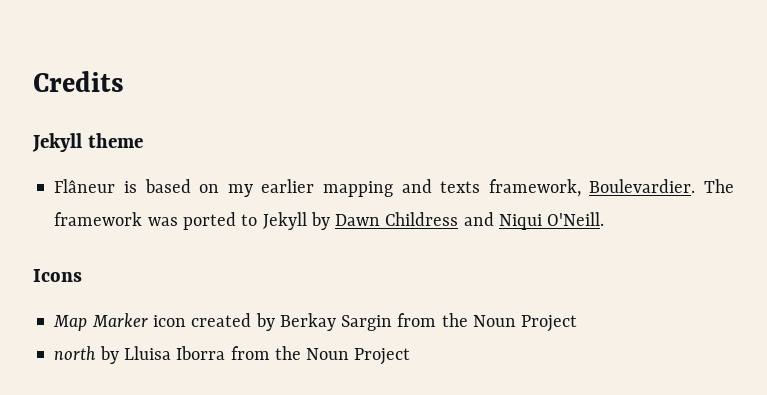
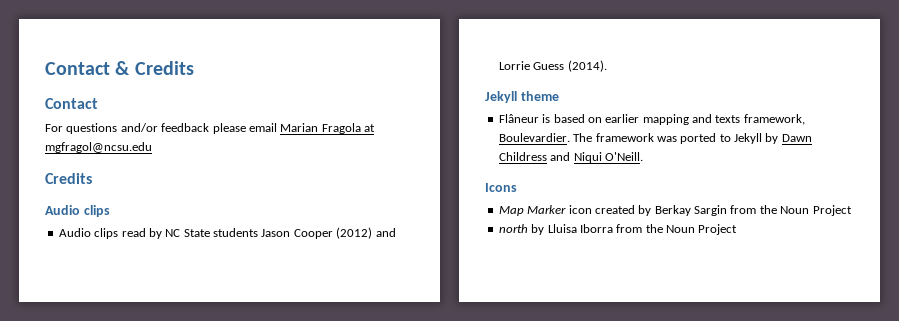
[33,71,124,92] Credits -> [45,61,194,75] [45,98,98,109] [45,123,375,134] [45,142,152,153] [45,173,92,184] [45,205,110,217] [58,227,396,239] [498,60,607,72] Contact & Credits // Contact // For questions and/or feedback please email Marian Fragola at mgfragol@ncsu.edu // Credits // Audio clips // Audio clips read by NC State students Jason Cooper (2012) and Lorrie Guess (2014).
[227,184,253,197] my -> (602, 120) none

